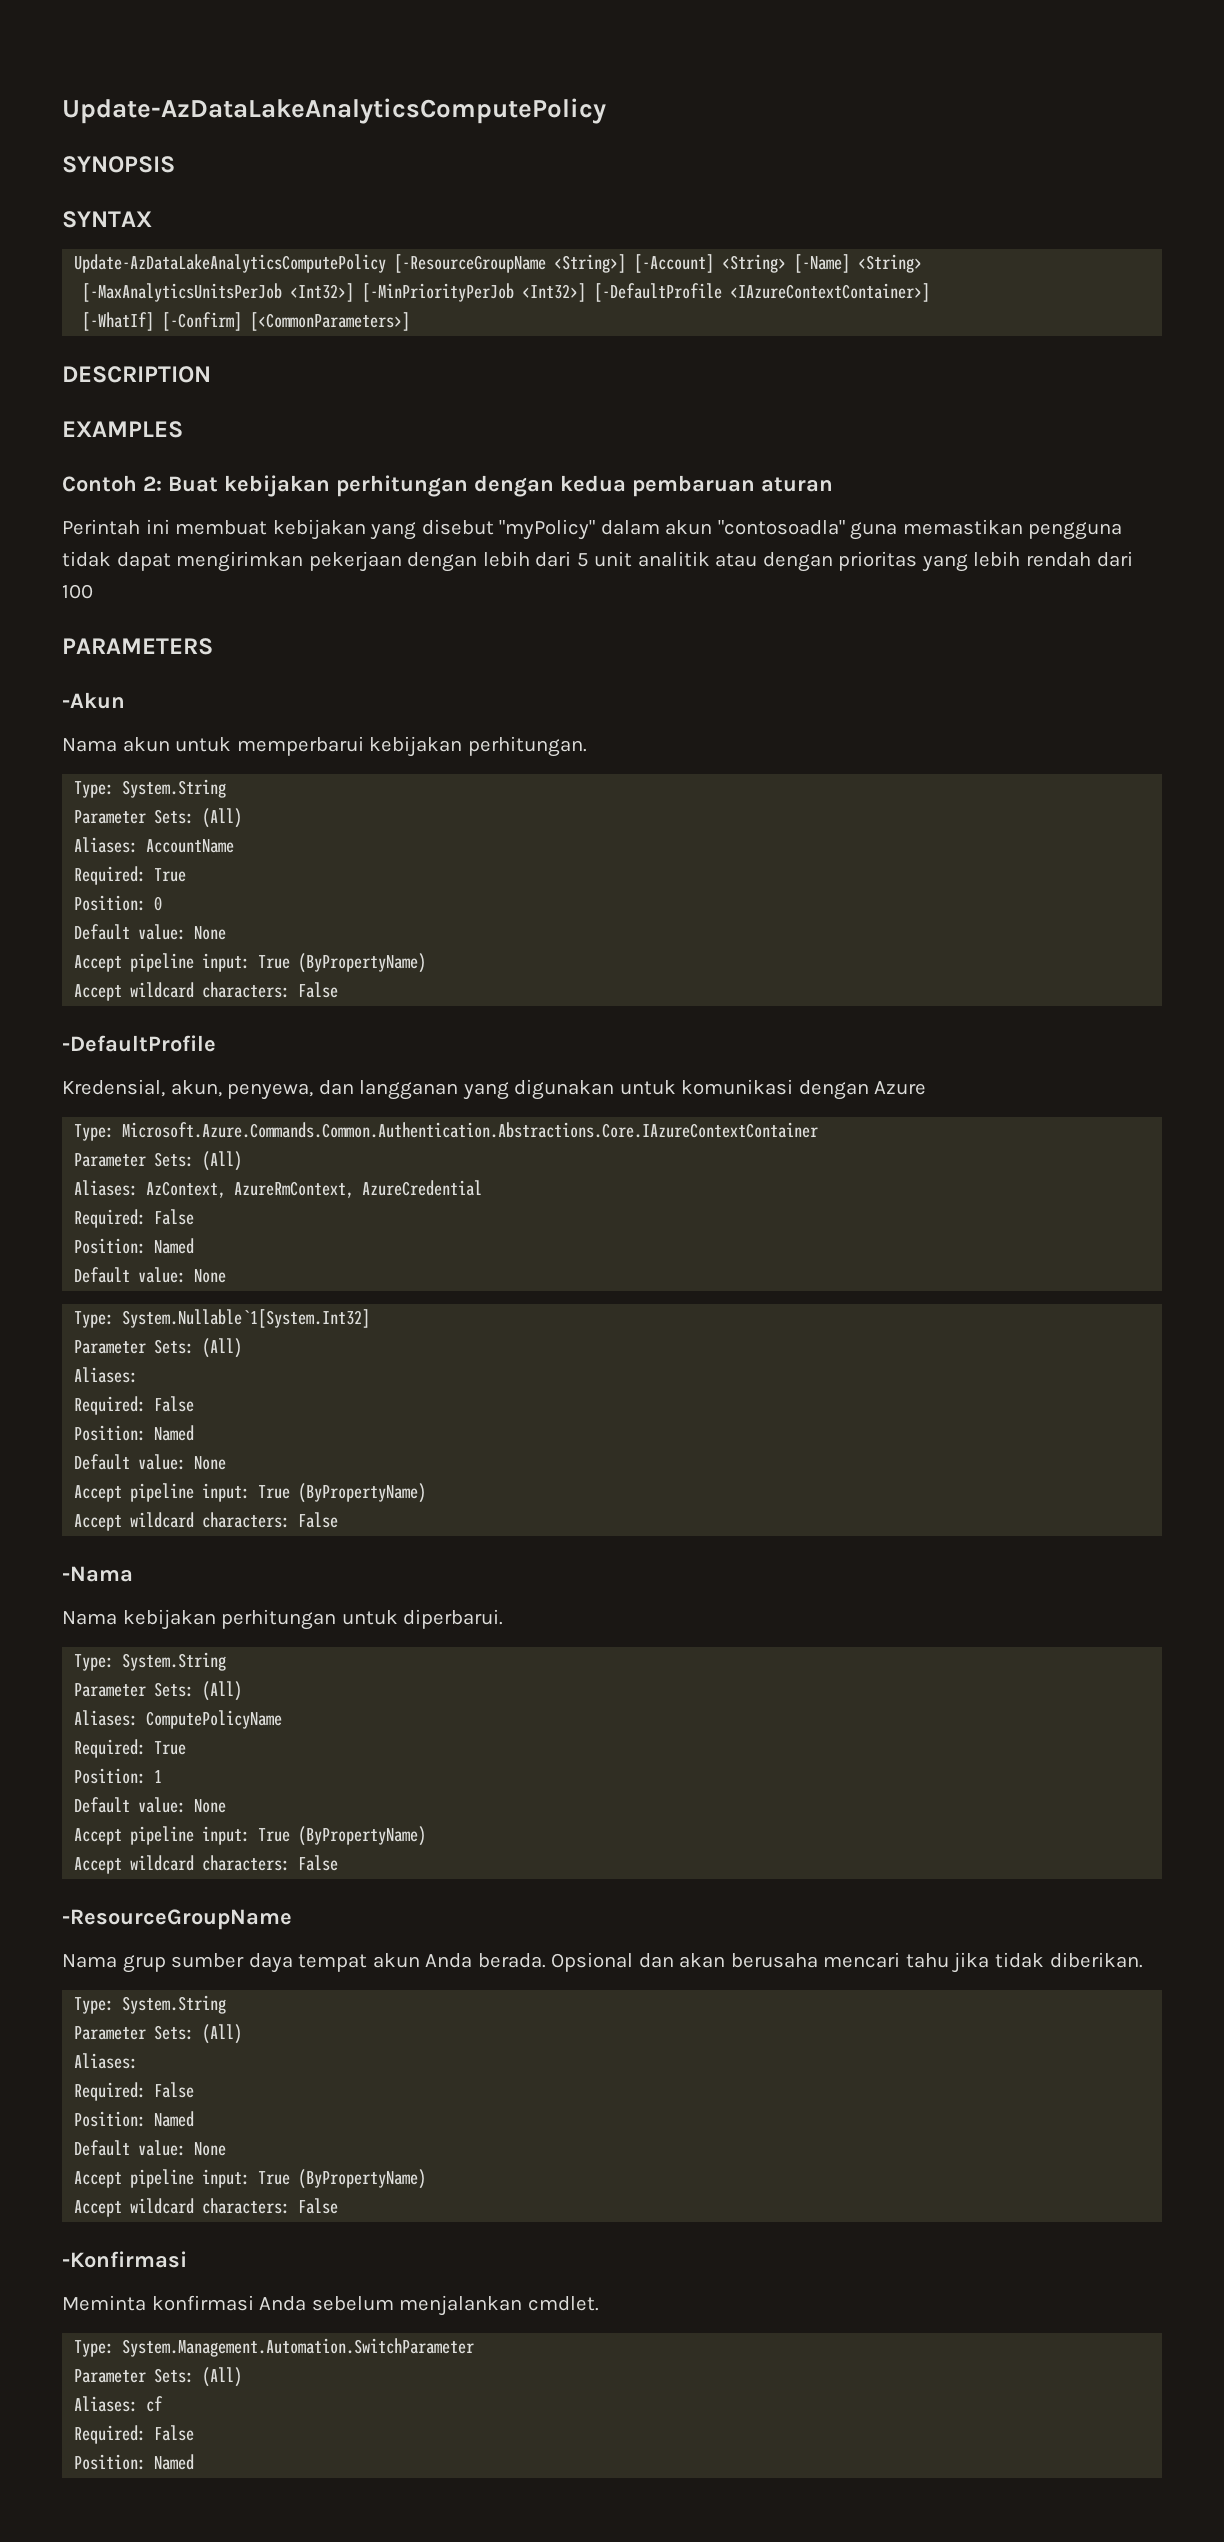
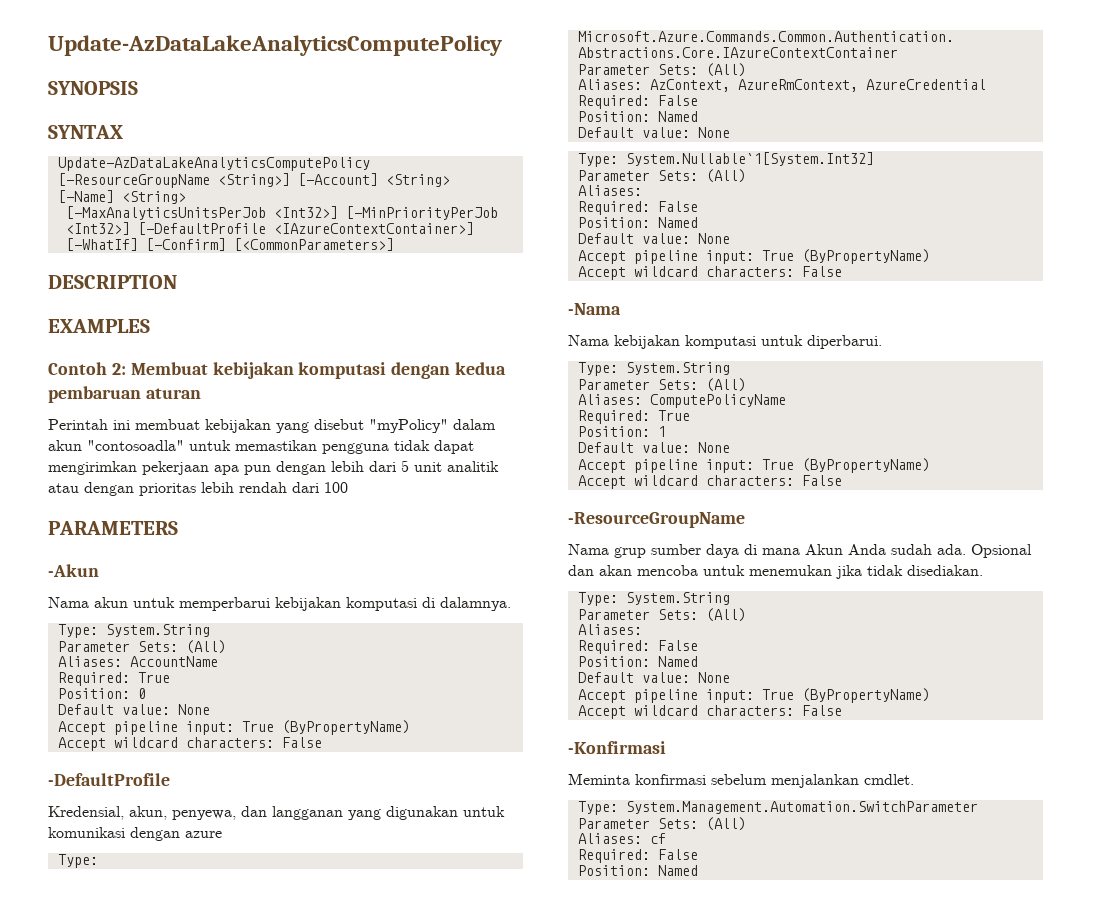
[168,475,468,497] Buat kebijakan perhitungan -> [130,362,387,379] Membuat kebijakan komputasi
[850,522,898,540] guna -> [189,440,231,451] untuk
(402, 561) none -> [214,465,271,475] apa pun
[921,554,968,572] yang -> (196, 489) none
[467,736,587,757] perhitungan. -> [346,597,511,611] komputasi di dalamnya.
[874,1081,927,1095] Azure -> [185,831,222,838] azure
[221,1609,337,1630] perhitungan -> [685,335,756,349] komputasi
[298,1952,949,1972] tempat akun Anda berada. Opsional dan akan berusaha mencari tahu -> [744,544,1032,558] [568,565,832,576] di mana Akun Anda sudah ada. Opsional dan akan mencoba untuk menemukan
[1049,1952,1143,1968] diberikan. -> [907,565,983,576] disediakan.
[259,2296,307,2311] Anda -> (706, 779) none

